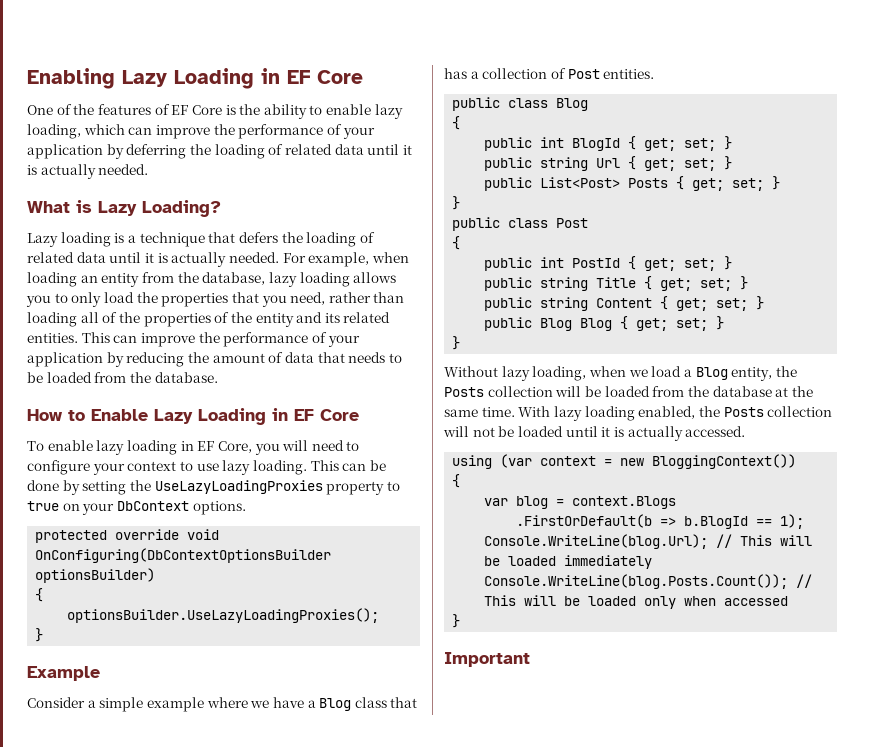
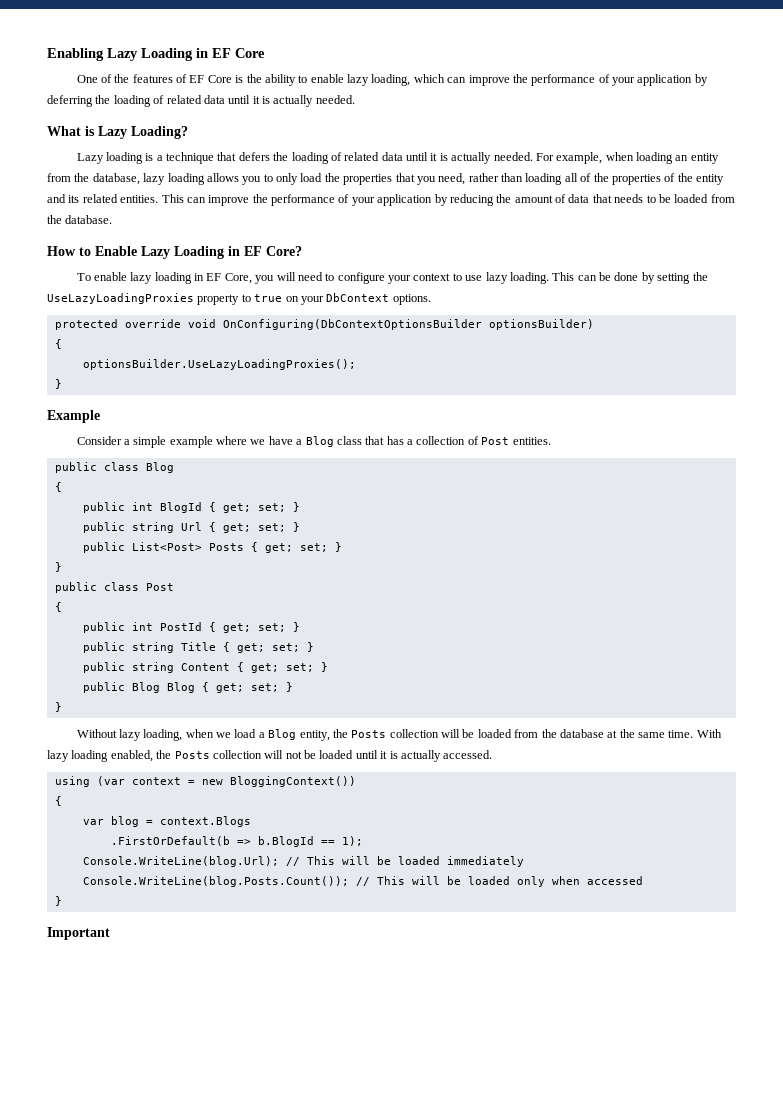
[320,409,359,421] Core -> [266,246,302,256] Core?

